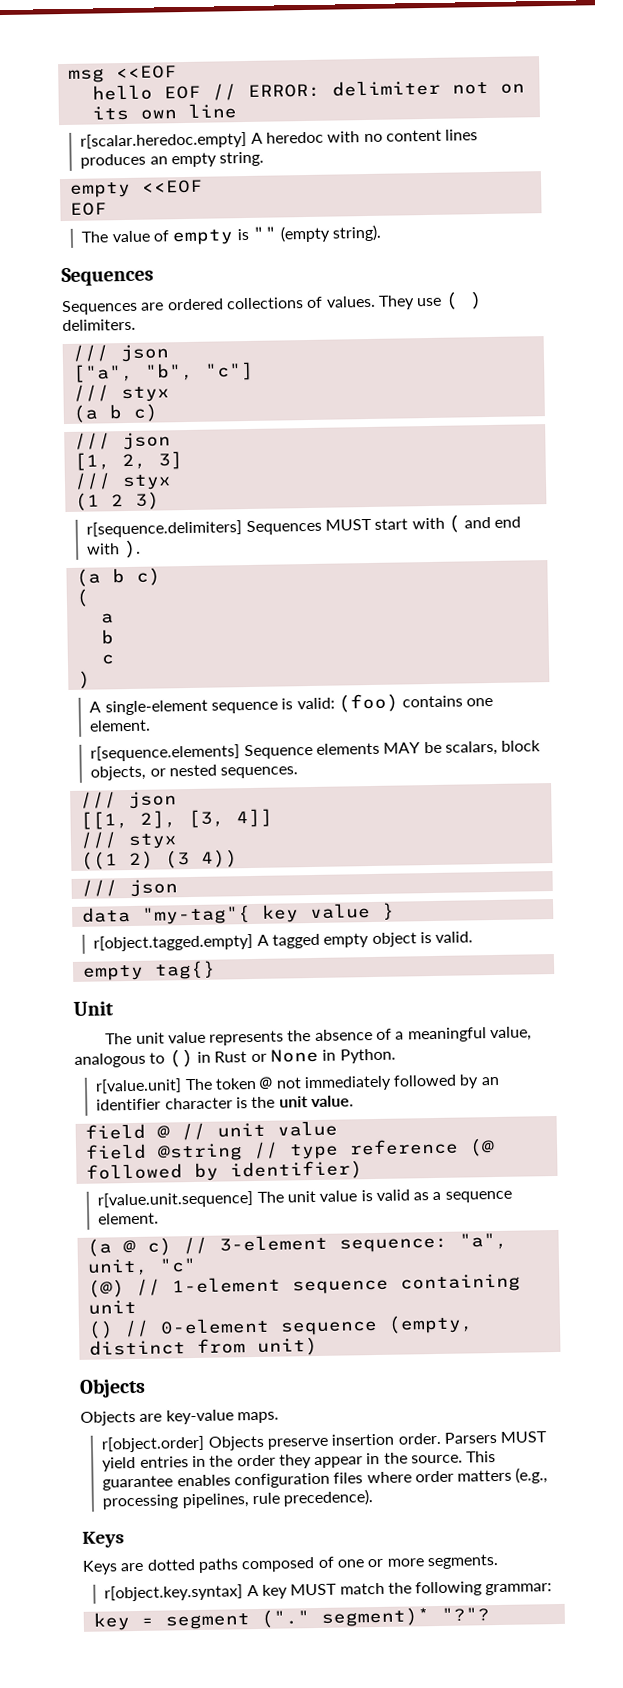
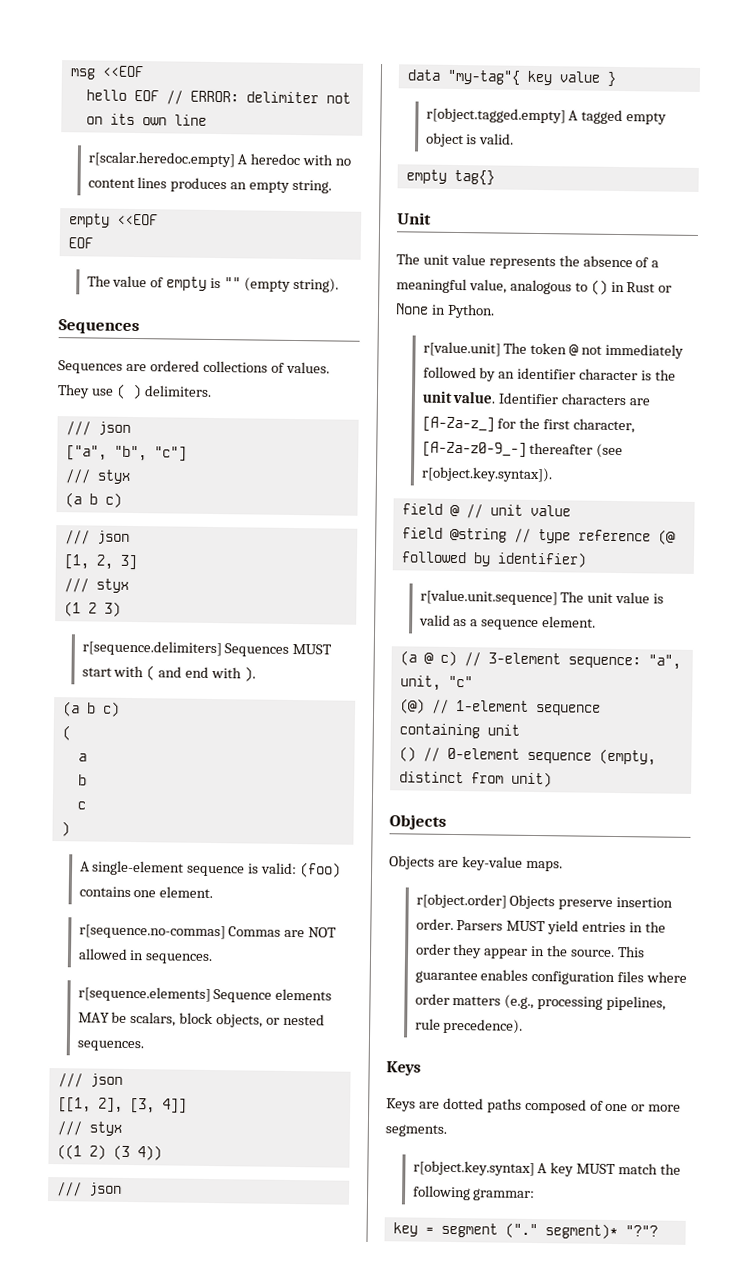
(152, 725) none -> [78,924,338,940] [77,948,214,965] // r[sequence.no-commas] Commas are NOT allowed in sequences.
(354, 1101) none -> [498,392,651,406] [421,416,636,434] [421,441,624,459] [420,466,553,483] Identifier characters are [A-Za-z_] for the first character, [A-Za-z0-9_-] thereafter (see r[object.key.syntax]).

